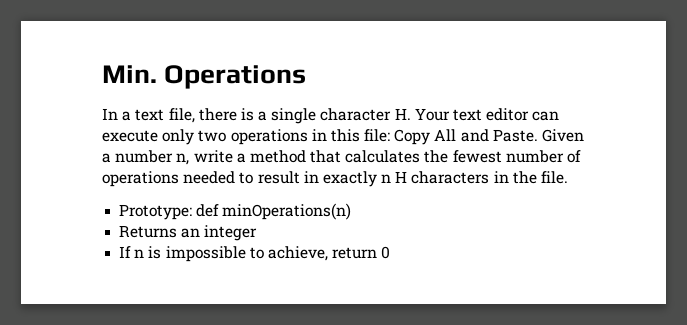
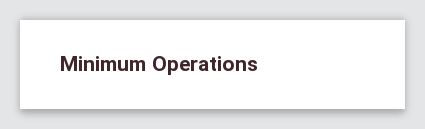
[102,65,157,83] Min. -> [60,56,146,71] Minimum
[102,108,560,124] [102,129,585,145] [102,150,582,165] [102,171,569,187] [119,203,352,220] [119,225,258,241] [119,246,391,262] // In a text file, there is a single character H. Your text editor can execute only two operations in this file: Copy All and Paste. Given a number n, write a method that calculates the fewest number of operations needed to result in exactly n H characters in the file. // Prototype: def minOperations(n) // Returns an integer // If n is impossible to achieve, return 0 -> (258, 65) none

